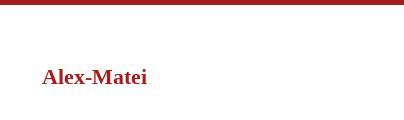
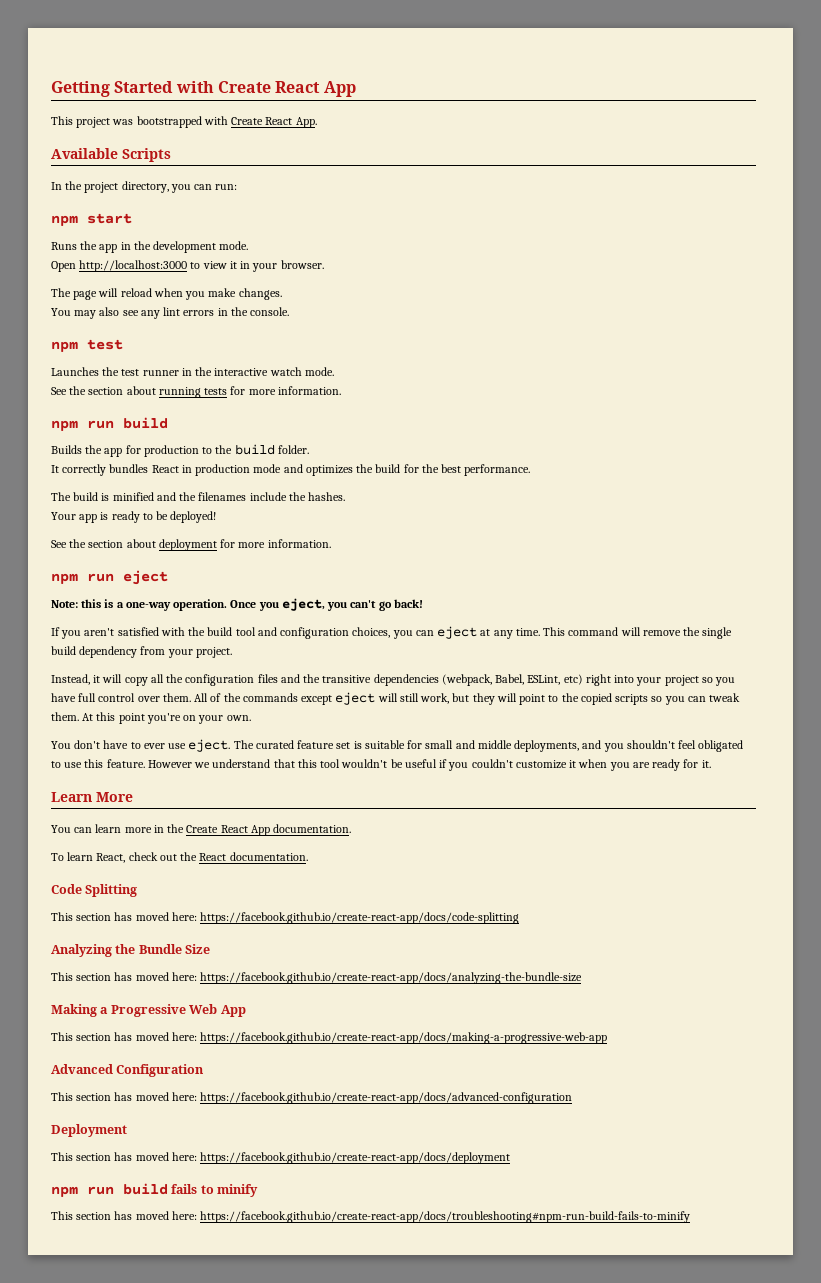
[42,69,147,84] Alex-Matei -> [51,81,356,97] [51,116,317,128] [51,148,171,162] [51,181,238,193] [51,213,132,226] [51,241,249,253] [51,260,324,272] [51,288,282,300] [51,307,290,319] [51,339,123,352] [51,367,334,376] [51,386,341,398] [51,417,168,431] [51,444,309,457] [51,464,531,476] [51,492,346,501] [51,511,217,523] [51,539,331,551] [51,570,168,585] [51,598,423,611] [51,626,733,639] [51,646,232,658] [51,674,736,686] [51,692,741,705] [51,712,251,724] [51,739,744,752] [51,759,711,771] [51,792,133,802] [51,824,352,836] [51,852,308,863] [51,884,138,897] [51,912,520,924] [51,944,211,957] [51,972,583,984] [51,1004,246,1017] [51,1032,608,1044] [51,1064,205,1077] [51,1092,573,1104] [51,1124,127,1137] [51,1152,511,1164] [51,1183,259,1197] [51,1211,691,1223] Getting Started with Create React App // This project was bootstrapped with Create React App. // Available Scripts // In the project directory, you can run: // npm start // Runs the app in the development mode. // Open http://localhost:3000 to view it in your browser. // The page will reload when you make changes. // You may also see any lint errors in the console. // npm test // Launches the test runner in the interactive watch mode. // See the section about running tests for more information. // npm run build // Builds the app for production to the build folder. // It correctly bundles React in production mode and optimizes the build for the best performance. // The build is minified and the filenames include the hashes. // Your app is ready to be deployed! // See the section about deployment for more information. // npm run eject // Note: this is a one-way operation. Once you eject, you can't go back! // If you aren't satisfied with the build tool and configuration choices, you can eject at any time. This command will remove the single build dependency from your project. // Instead, it will copy all the configuration files and the transitive dependencies (webpack, Babel, ESLint, etc) right into your project so you have full control over them. All of the commands except eject will still work, but they will point to the copied scripts so you can tweak them. At this point you're on your own. // You don't have to ever use eject. The curated feature set is suitable for small and middle deployments, and you shouldn't feel obligated to use this feature. However we understand that this tool wouldn't be useful if you couldn't customize it when you are ready for it. // Learn More // You can learn more in the Create React App documentation. // To learn React, check out the React documentation. // Code Splitting // This section has moved here: https://facebook.github.io/create-react-app/docs/code-splitting // Analyzing the Bundle Size // This section has moved here: https://facebook.github.io/create-react-app/docs/analyzing-the-bundle-size // Making a Progressive Web App // This section has moved here: https://facebook.github.io/create-react-app/docs/making-a-progressive-web-app // Advanced Configuration // This section has moved here: https://facebook.github.io/create-react-app/docs/advanced-configuration // Deployment // This section has moved here: https://facebook.github.io/create-react-app/docs/deployment // npm run build fails to minify // This section has moved here: https://facebook.github.io/create-react-app/docs/troubleshooting#npm-run-build-fails-to-minify

